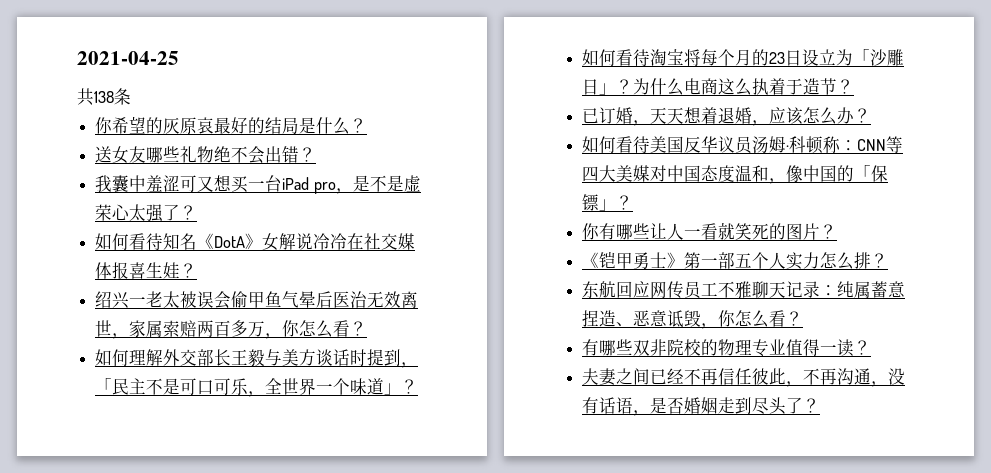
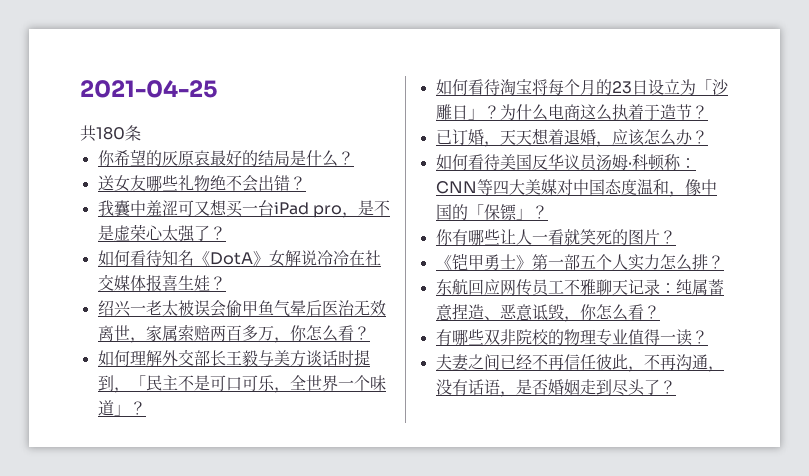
[94,91,114,103] 138 -> [96,127,125,140] 180

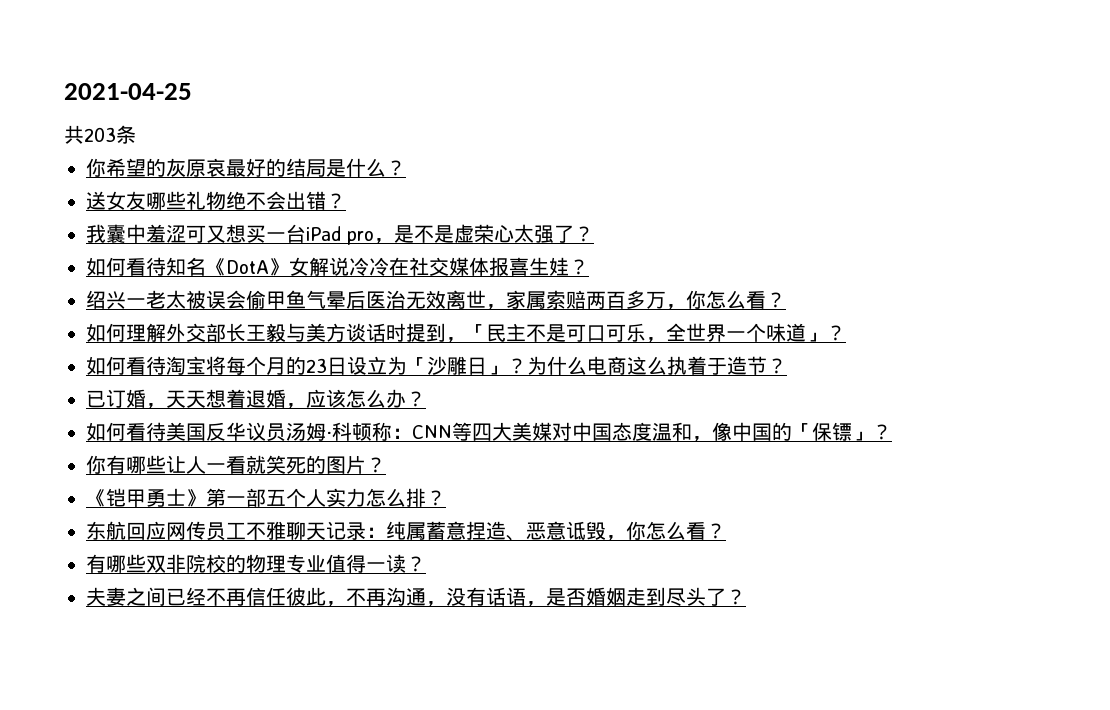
[96,127,125,140] 180 -> [84,127,116,142] 203

